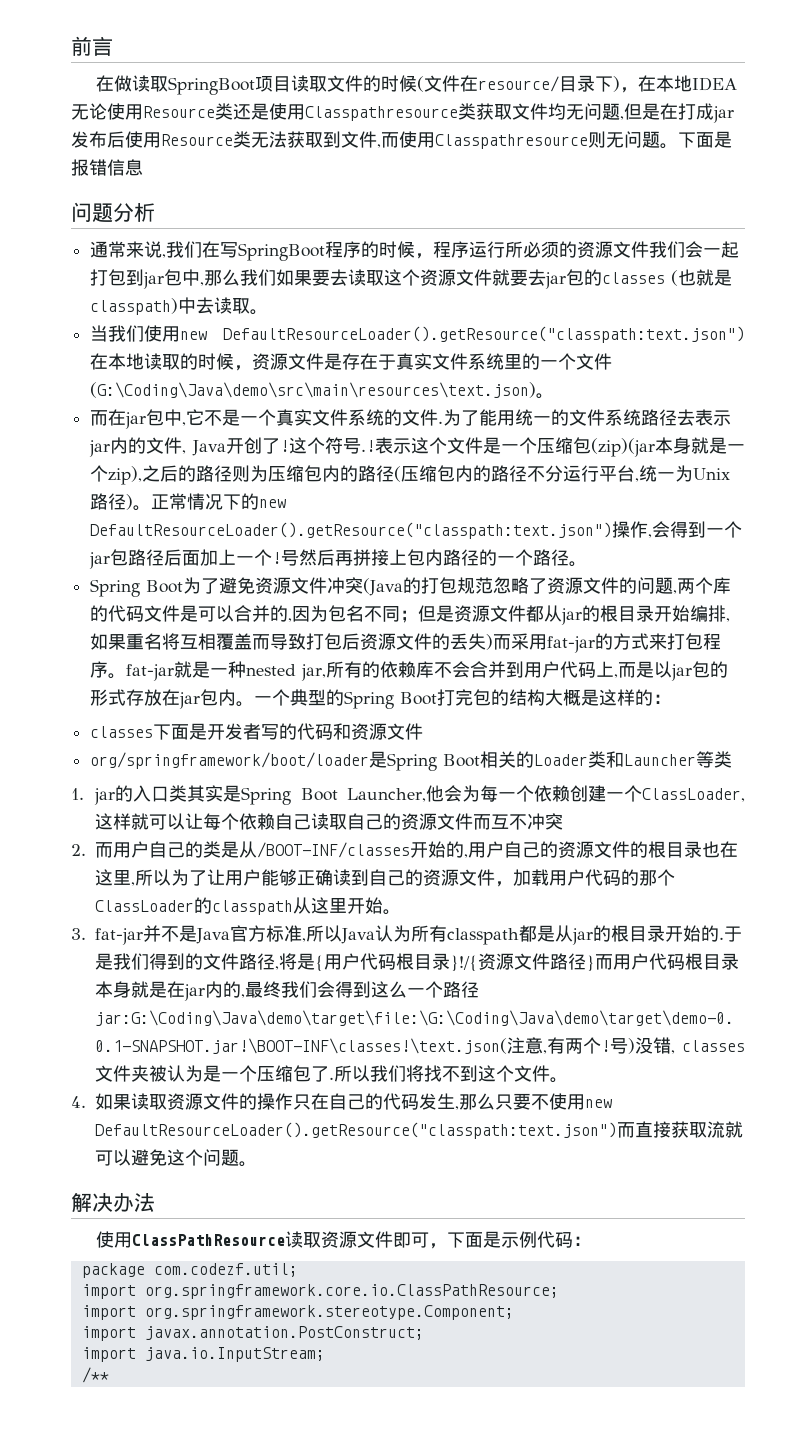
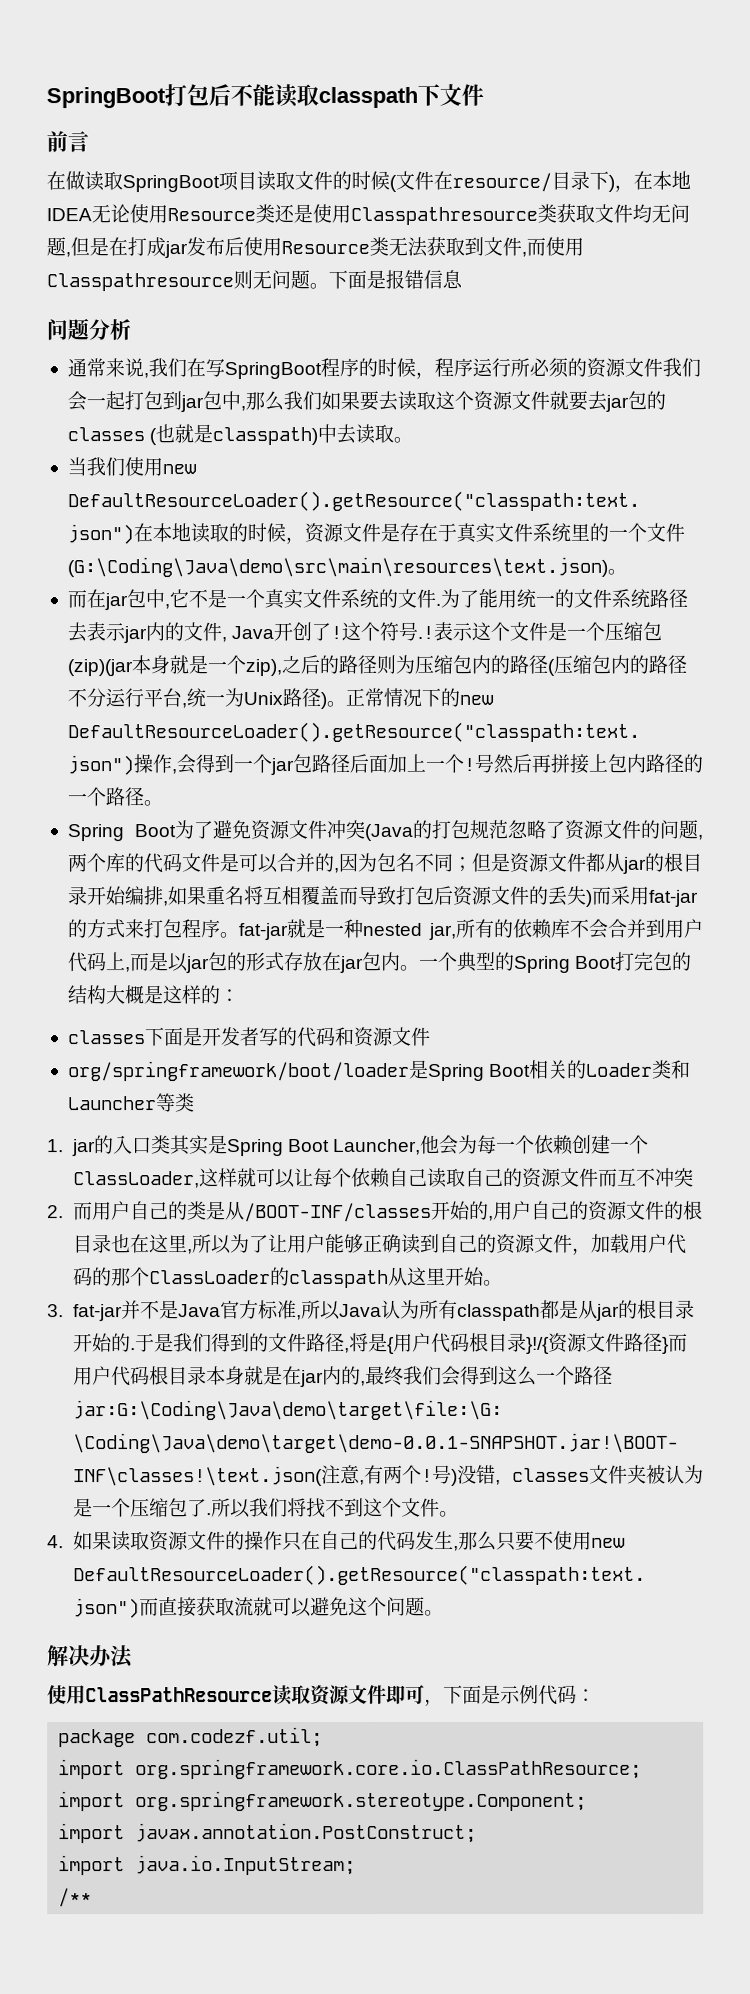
(71, 46) none -> [46,83,484,109] SpringBoot打包后不能读取classpath下文件 //

